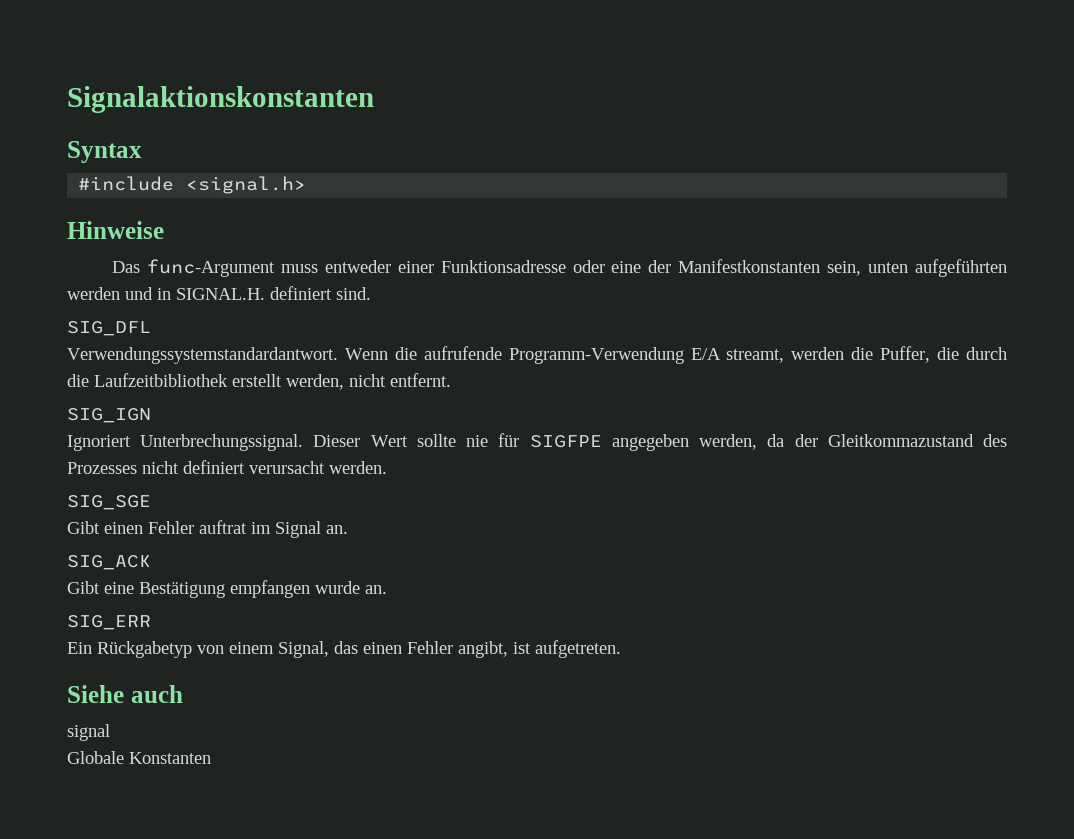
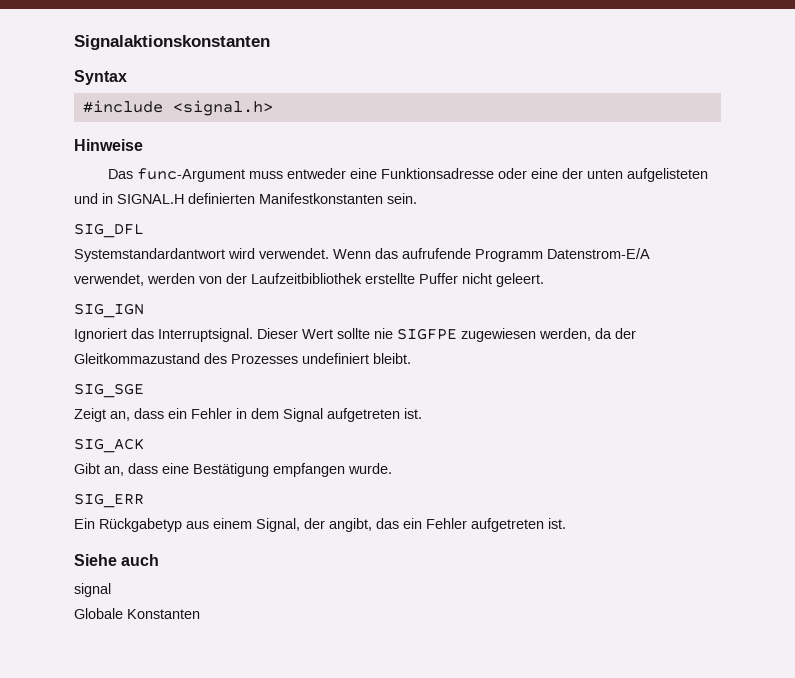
[397,261,434,273] einer -> [349,168,377,179] eine
[678,259,1007,277] [67,286,371,300] [67,321,151,336] [67,346,1007,364] [67,373,451,390] Manifestkonstanten sein, unten aufgeführten werden und in SIGNAL.H. definiert sind. // SIG_DFL // Verwendungssystemstandardantwort. Wenn die aufrufende Programm-Verwendung E/A streamt, werden die Puffer, die durch die Laufzeitbibliothek erstellt werden, nicht entfernt. -> [586,168,708,182] [74,193,417,204] [74,223,144,238] [74,248,650,262] [74,273,544,287] unten aufgelisteten und in SIGNAL.H definierten Manifestkonstanten sein. // SIG_DFL // Systemstandardantwort wird verwendet. Wenn das aufrufende Programm Datenstrom-E/A verwendet, werden von der Laufzeitbibliothek erstellte Puffer nicht geleert.
[140,434,304,451] Unterbrechungssignal. -> [131,328,253,342] das Interruptsignal.
[498,433,689,451] für SIGFPE angegeben -> [397,328,536,342] SIGFPE zugewiesen
[142,460,387,474] [67,495,151,510] [67,520,348,538] nicht definiert verursacht werden. // SIG_SGE // Gibt einen Fehler auftrat im Signal an. -> [302,353,411,364] [74,383,144,398] [74,408,422,422] undefiniert bleibt. // SIG_SGE // Zeigt an, dass ein Fehler in dem Signal aufgetreten ist.
(100, 587) none -> [104,463,158,476] an, dass
[315,581,387,594] wurde an. -> [348,463,392,474] wurde.
[197,645,224,654] von -> [186,521,209,529] aus
[334,640,621,658] das einen Fehler angibt, ist aufgetreten. -> [304,518,566,532] der angibt, das ein Fehler aufgetreten ist.

